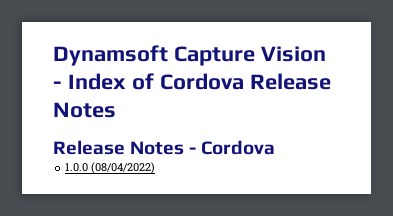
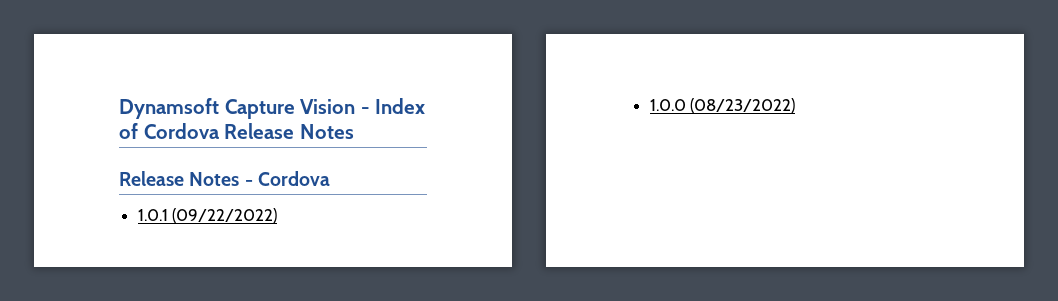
(276, 147) none -> [137,208,278,223] // 1.0.1 (09/22/2022)
[91,162,156,174] (08/04/2022) -> [690,98,796,113] (08/23/2022)

